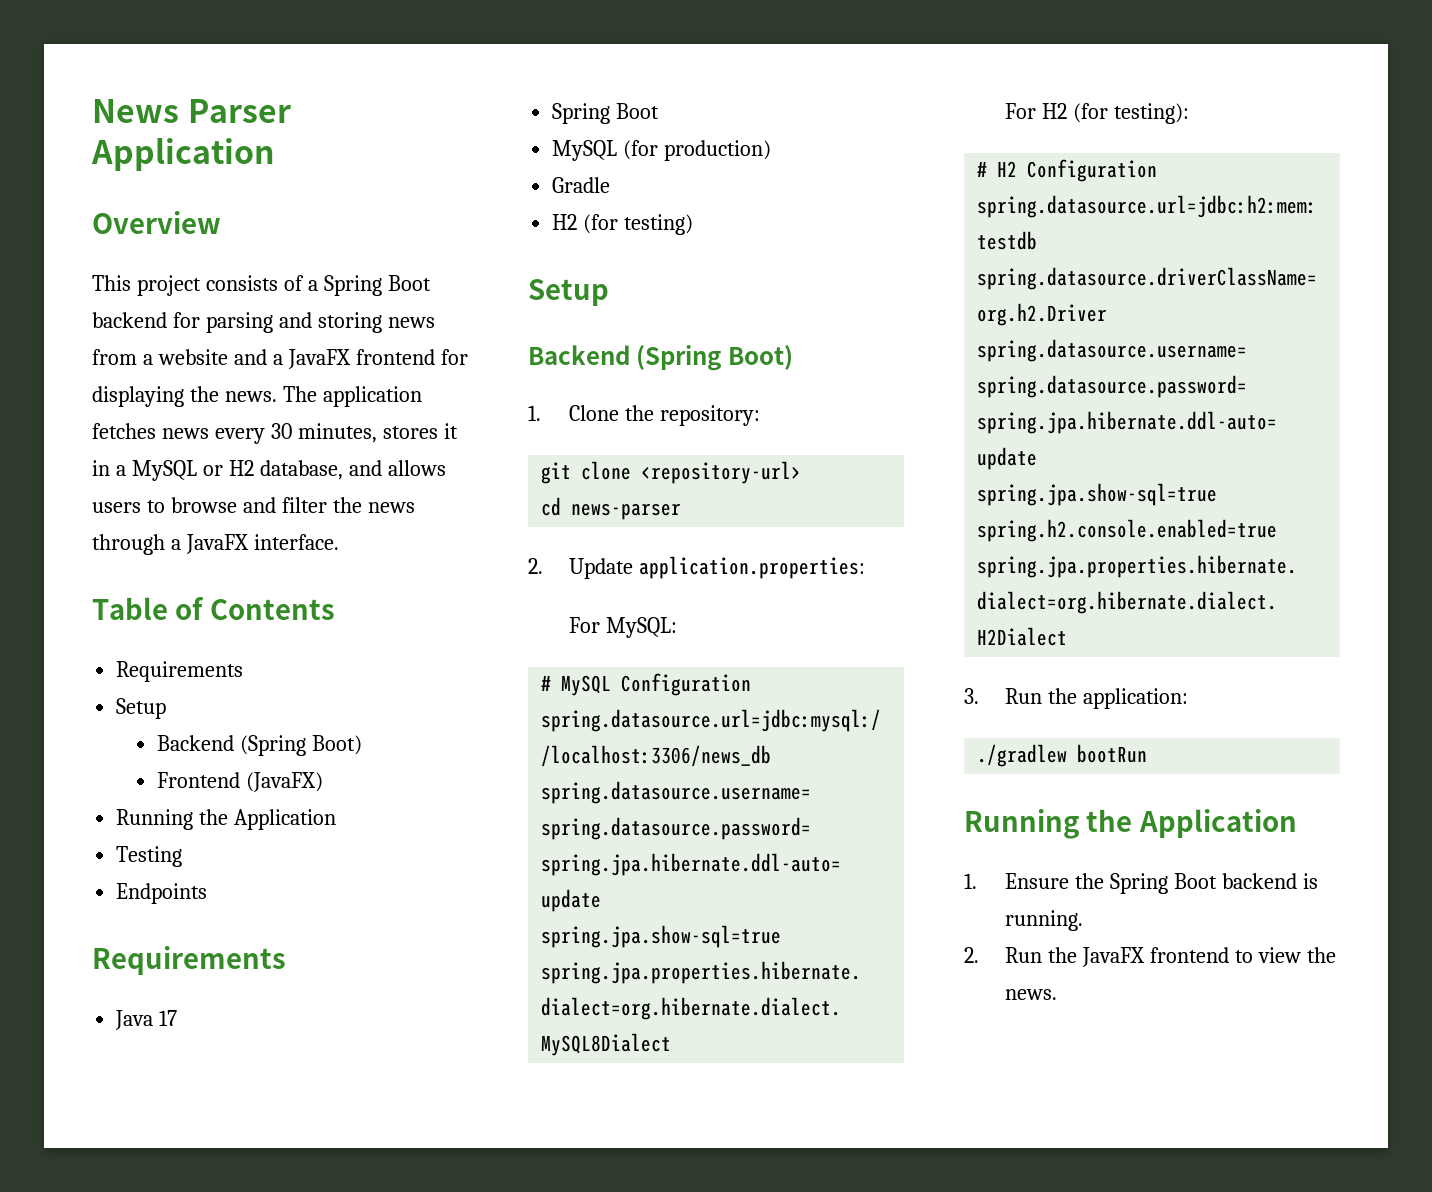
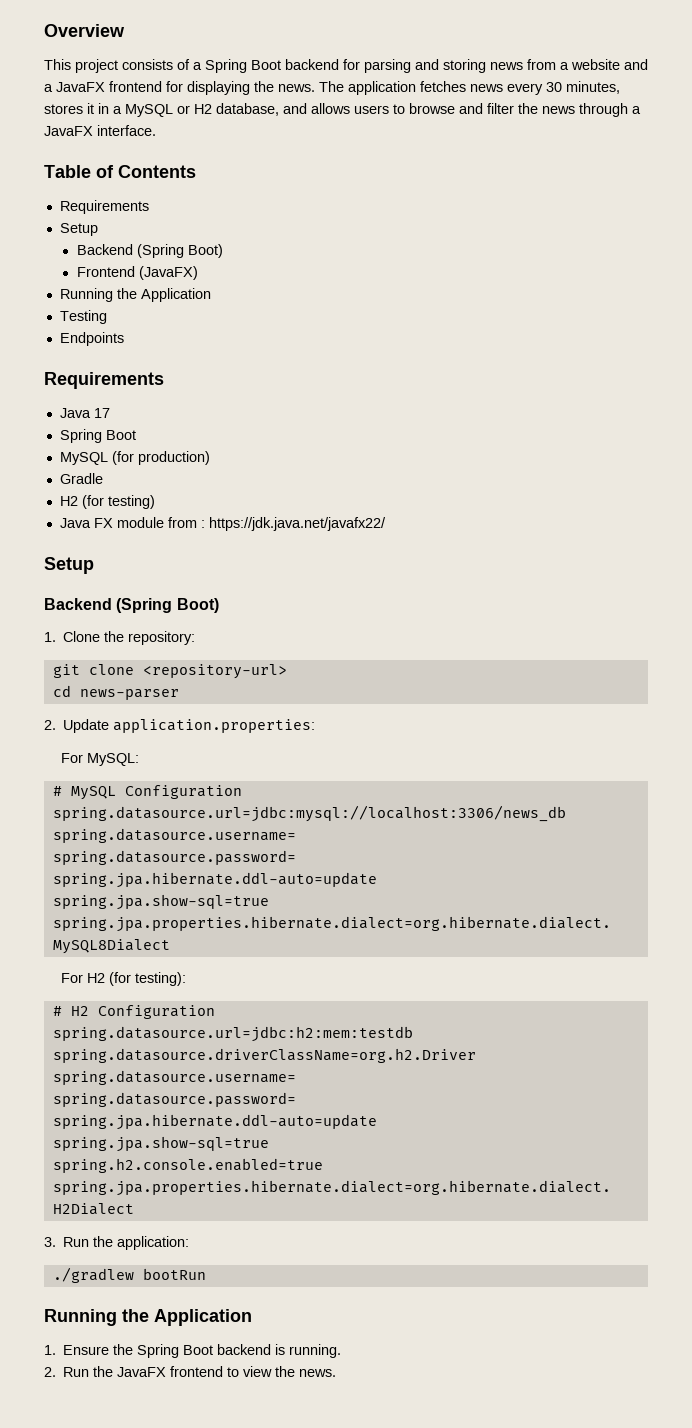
[92,99,291,123] [91,138,275,171] News Parser Application // -> (44, 30) none
(694, 224) none -> [59,517,386,531] // Java FX module from : https://jdk.java.net/javafx22/

